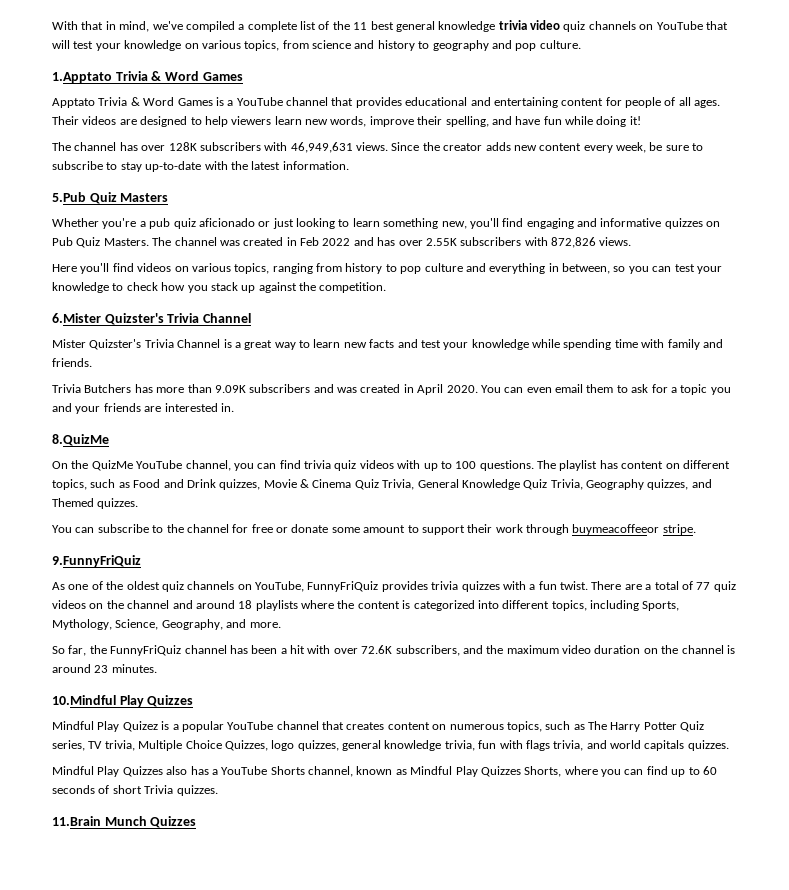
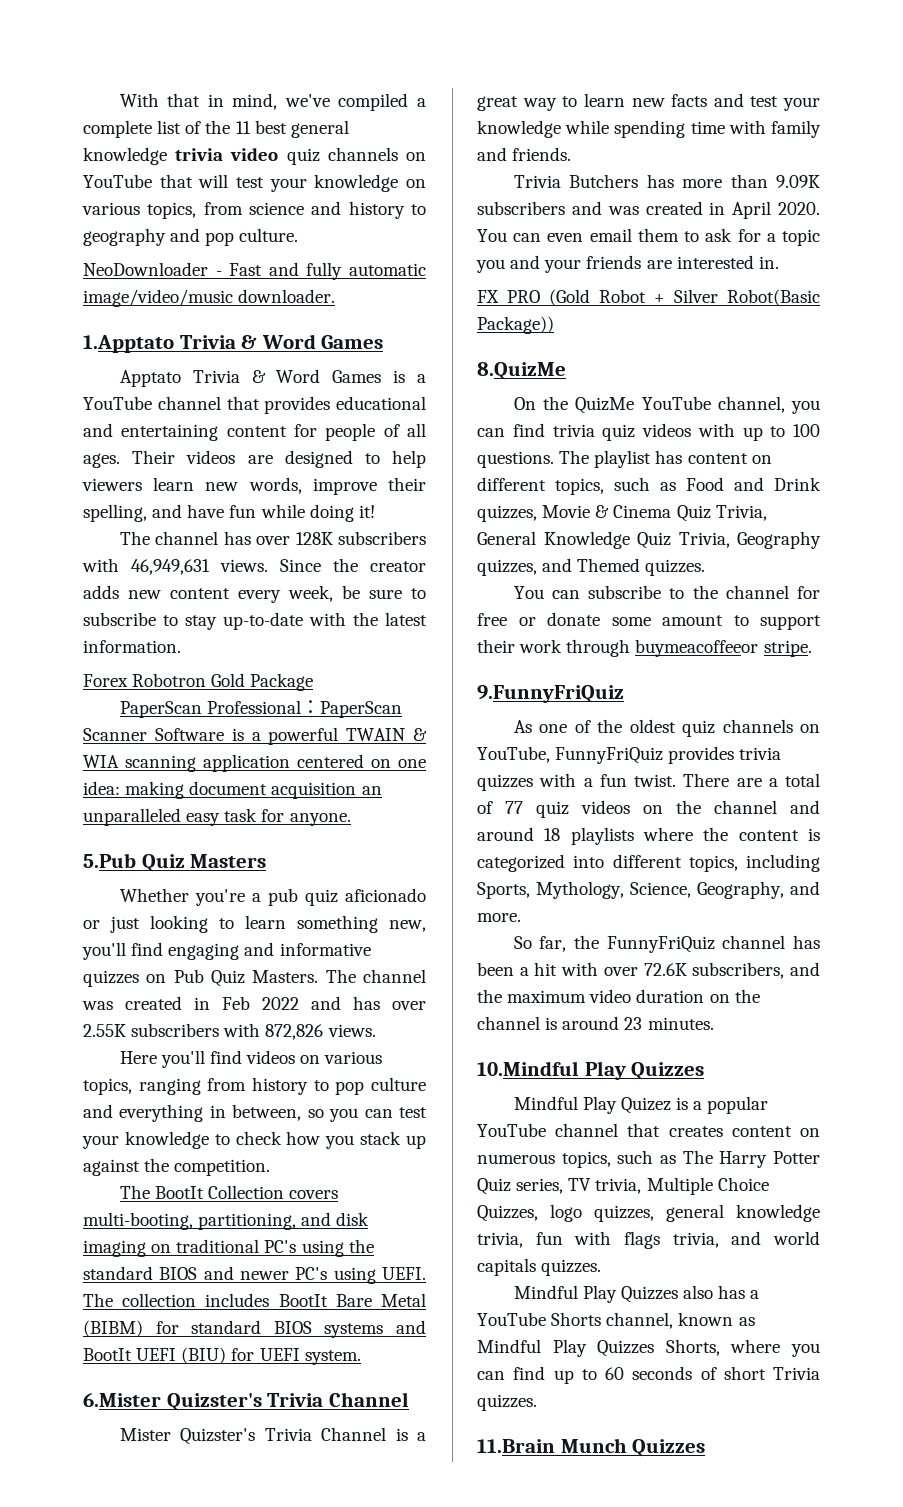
(581, 44) none -> [83,262,426,280] [83,289,336,307] // NeoDownloader - Fast and fully automatic image/video/music downloader.
(349, 165) none -> [83,673,314,691] [119,700,402,718] [83,727,427,745] [83,754,426,772] [83,781,382,799] [83,808,351,826] // Forex Robotron Gold Package // PaperScan Professional：PaperScan Scanner Software is a powerful TWAIN & WIA scanning application centered on one idea: making document acquisition an unparalleled easy task for anyone.
(387, 287) none -> [119,1185,339,1199] [83,1212,370,1230] [83,1239,374,1257] [83,1266,426,1284] [83,1293,427,1307] [83,1320,426,1338] [83,1347,361,1365] // The BootIt Collection covers multi-booting, partitioning, and disk imaging on traditional PC's using the standard BIOS and newer PC's using UEFI. The collection includes BootIt Bare Metal (BIBM) for standard BIOS systems and BootIt UEFI (BIU) for UEFI system.
(234, 407) none -> [477,289,820,306] [477,316,554,334] // FX PRO (Gold Robot + Silver Robot(Basic Package))

